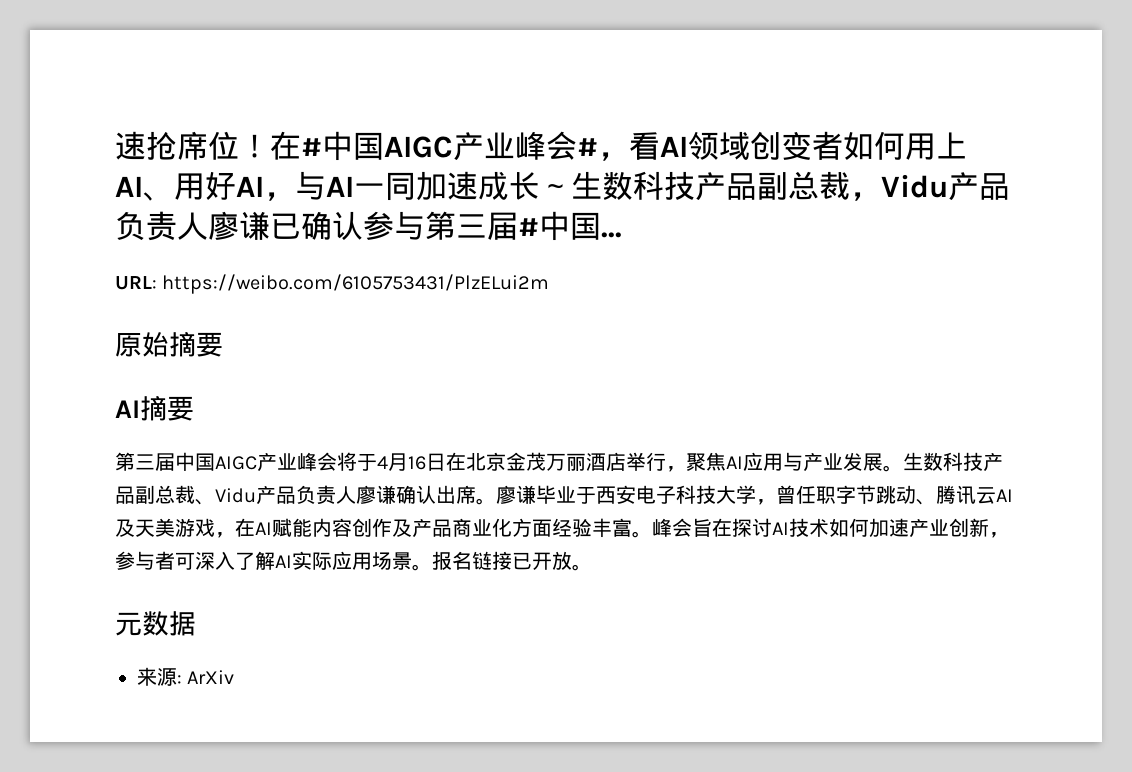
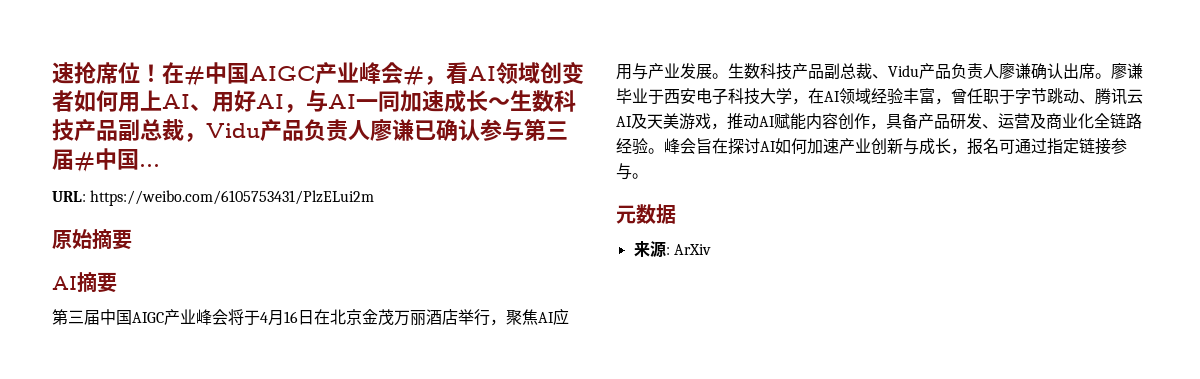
[776,485,836,504] 曾任职 -> [808,88,1015,105] 在AI领域经验丰富，曾任职于
[235,518,255,537] 在 -> [727,113,759,130] 推动
[392,518,632,538] 及产品商业化方面经验丰富 -> [870,113,1142,130] [616,138,648,154] ，具备产品研发、运营及商业化全链路经验
[789,518,829,537] 技术 -> (776, 146) none
[989,532,1009,538] [115,551,572,571] ，参与者可深入了解AI实际应用场景。报名链接已开放 -> [903,138,1127,155] [616,163,632,180] 与成长，报名可通过指定链接参与

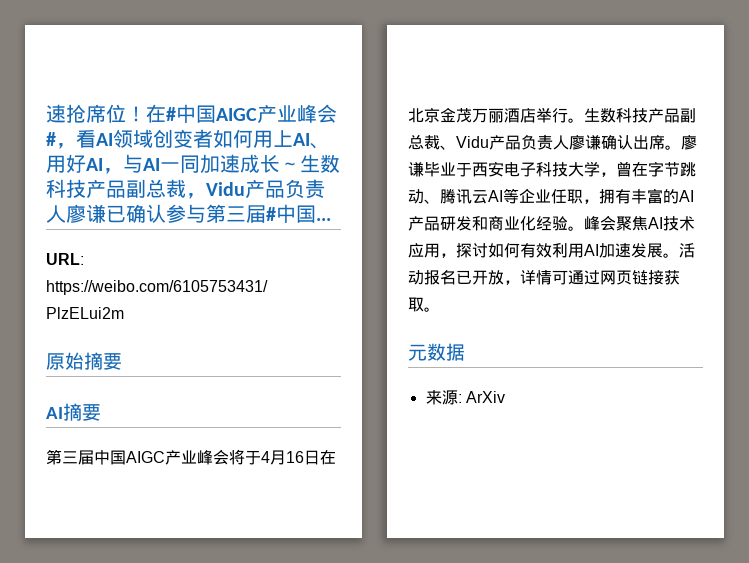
[490,308,569,326] [616,63,712,80] ，聚焦AI应用与产业发展 -> (568, 115) none
[808,88,1015,105] 在AI领域经验丰富，曾任职于 -> [616,161,648,177] 曾在
[631,113,1142,130] [616,138,1127,155] [616,163,632,180] 及天美游戏，推动AI赋能内容创作，具备产品研发、运营及商业化全链路经验。峰会旨在探讨AI如何加速产业创新与成长，报名可通过指定链接参与 -> [503,188,694,204] [408,215,695,231] [408,243,695,258] [408,270,680,285] [408,297,424,312] 等企业任职，拥有丰富的AI产品研发和商业化经验。峰会聚焦AI技术应用，探讨如何有效利用AI加速发展。活动报名已开放，详情可通过网页链接获取

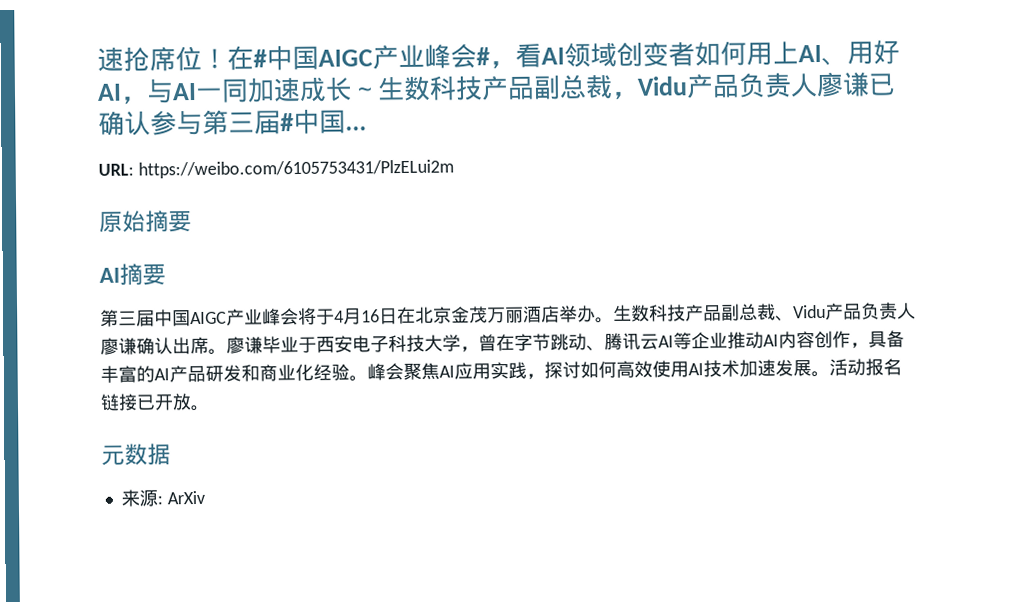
[552,108,568,123] 行 -> [577,305,596,323] 办
[551,189,631,204] 任职，拥有 -> [727,330,905,349] 推动AI内容创作，具备
[663,216,695,231] [408,243,440,258] 技术应用 -> [454,361,527,380] 应用实践
[520,243,599,258] 有效利用AI -> [616,359,740,378] 高效使用AI技术
[456,270,680,285] [408,297,424,312] 已开放，详情可通过网页链接获取 -> [100,393,192,411] 链接已开放

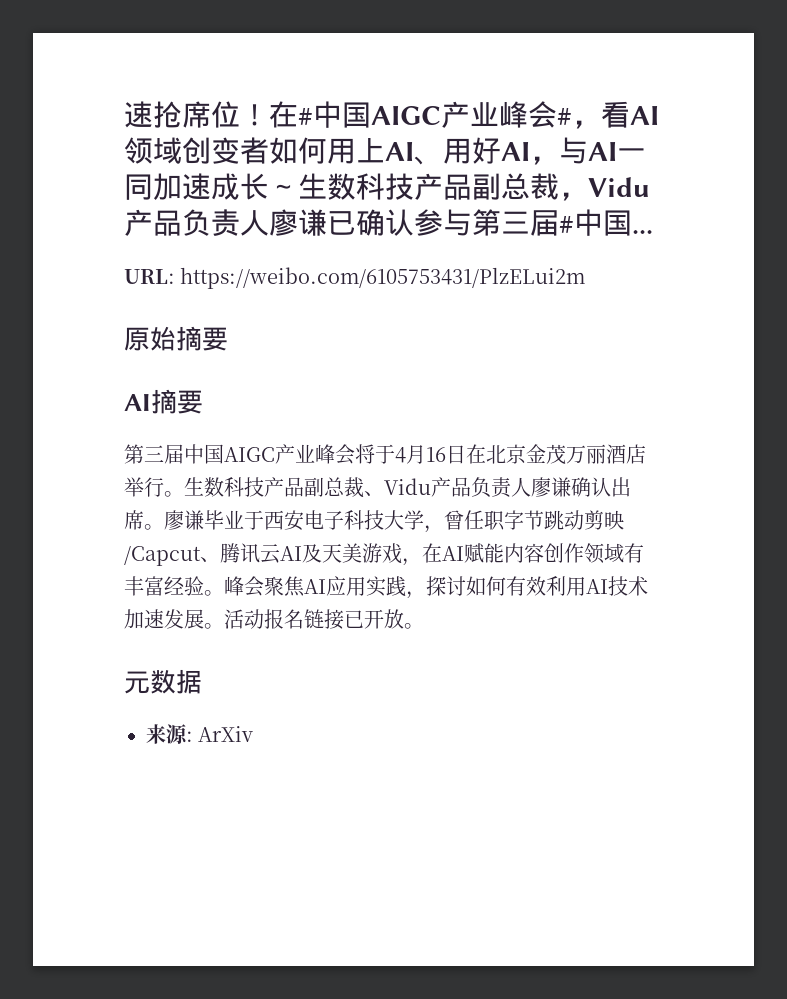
[577,305,596,323] 办 -> [144,477,164,497] 行
[496,333,515,352] 在 -> [464,510,505,531] 任职
(587, 342) none -> [584,510,624,530] [124,546,201,566] 剪映/Capcut
[673,330,905,350] [100,363,314,383] 等企业推动AI内容创作，具备丰富的AI产品研发和商业化 -> [302,543,644,566] [124,576,164,596] 及天美游戏，在AI赋能内容创作领域有丰富
[616,360,671,378] 高效使 -> [506,576,566,596] 有效利

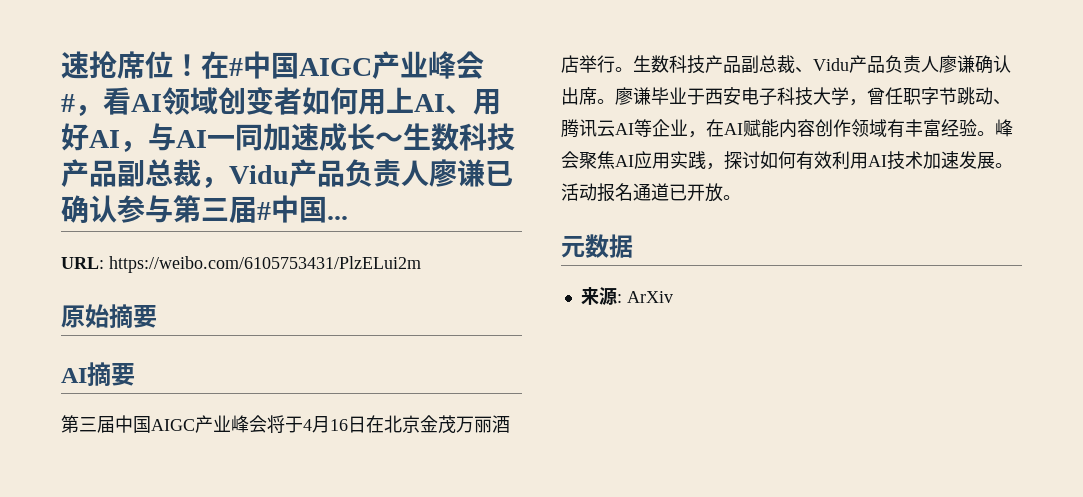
[584,510,624,530] [124,546,201,566] 剪映/Capcut -> (993, 96) none
[302,543,402,564] 及天美游戏 -> [634,119,688,137] 等企业
[304,609,344,630] 链接 -> [633,183,669,201] 通道

